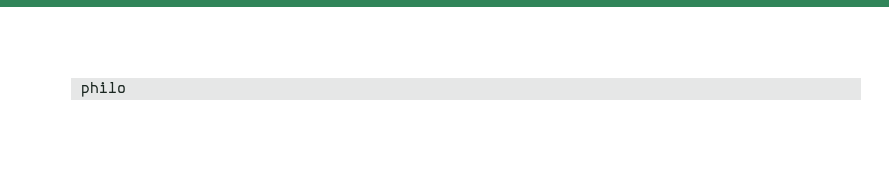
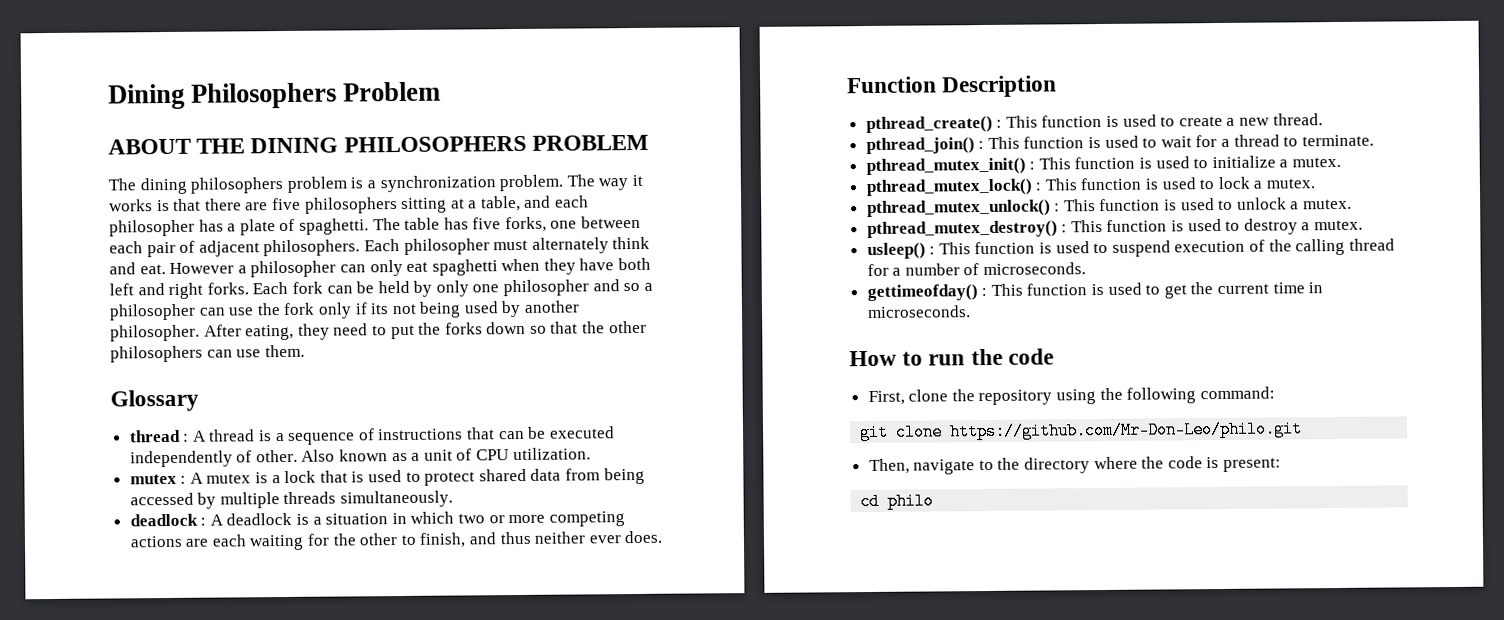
(80, 89) none -> [108,81,442,110] [108,134,649,155] [108,174,643,195] [109,195,590,214] [109,215,642,237] [109,236,651,258] [109,257,652,278] [109,279,653,299] [109,300,581,321] [110,320,647,342] [110,344,305,363] [110,389,199,412] [129,426,615,445] [129,447,591,468] [129,467,645,486] [129,490,454,509] [129,511,625,527] [129,530,663,551] [847,75,1058,98] [865,113,1323,134] [865,134,1374,155] [865,155,1342,176] [865,176,1316,197] [866,197,1353,218] [866,218,1364,239] [866,238,1395,260] [866,262,1087,277] [866,282,1324,302] [866,305,971,319] [849,348,1054,367] [867,386,1275,406] [859,420,1304,442] [868,456,1282,475] [860,492,881,511] Dining Philosophers Problem // ABOUT THE DINING PHILOSOPHERS PROBLEM // The dining philosophers problem is a synchronization problem. The way it works is that there are five philosophers sitting at a table, and each philosopher has a plate of spaghetti. The table has five forks, one between each pair of adjacent philosophers. Each philosopher must alternately think and eat. However a philosopher can only eat spaghetti when they have both left and right forks. Each fork can be held by only one philosopher and so a philosopher can use the fork only if its not being used by another philosopher. After eating, they need to put the forks down so that the other philosophers can use them. // Glossary // thread : A thread is a sequence of instructions that can be executed independently of other. Also known as a unit of CPU utilization. // mutex : A mutex is a lock that is used to protect shared data from being accessed by multiple threads simultaneously. // deadlock : A deadlock is a situation in which two or more competing actions are each waiting for the other to finish, and thus neither ever does. // Function Description // pthread_create() : This function is used to create a new thread. // pthread_join() : This function is used to wait for a thread to terminate. // pthread_mutex_init() : This function is used to initialize a mutex. // pthread_mutex_lock() : This function is used to lock a mutex. // pthread_mutex_unlock() : This function is used to unlock a mutex. // pthread_mutex_destroy() : This function is used to destroy a mutex. // usleep() : This function is used to suspend execution of the calling thread for a number of microseconds. // gettimeofday() : This function is used to get the current time in microseconds. // How to run the code // First, clone the repository using the following command: // git clone https://github.com/Mr-Don-Leo/philo.git // Then, navigate to the directory where the code is present: // cd

